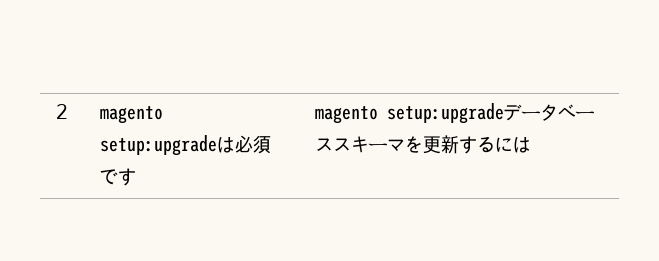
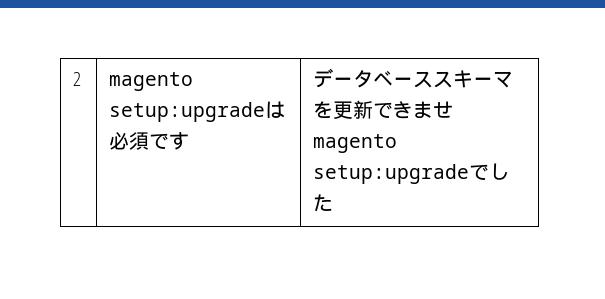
[314,103,504,124] magento setup:upgrade -> (190, 141) none
[458,136,531,154] するには -> [373,101,454,119] [313,134,398,153] [313,163,510,184] [313,194,334,212] できませmagento setup:upgradeでした

